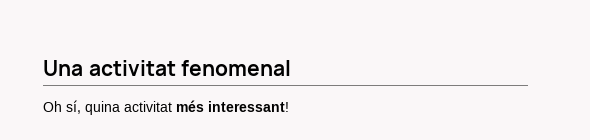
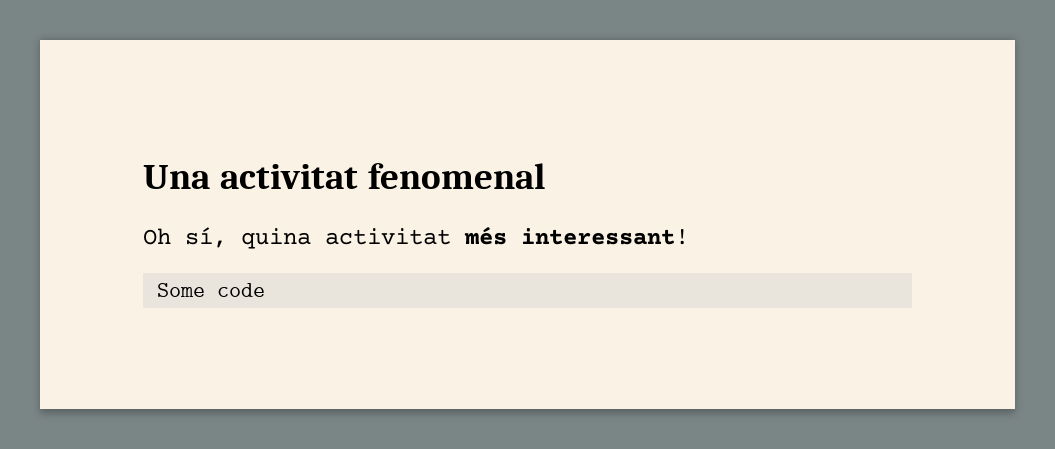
(289, 106) none -> [157,283,266,297] // Some code

